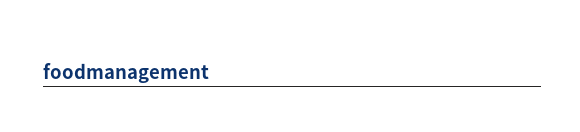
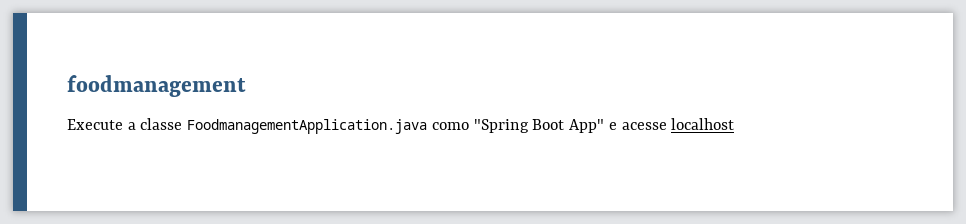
(209, 73) none -> [67,118,735,134] // Execute a classe FoodmanagementApplication.java como "Spring Boot App" e acesse localhost

